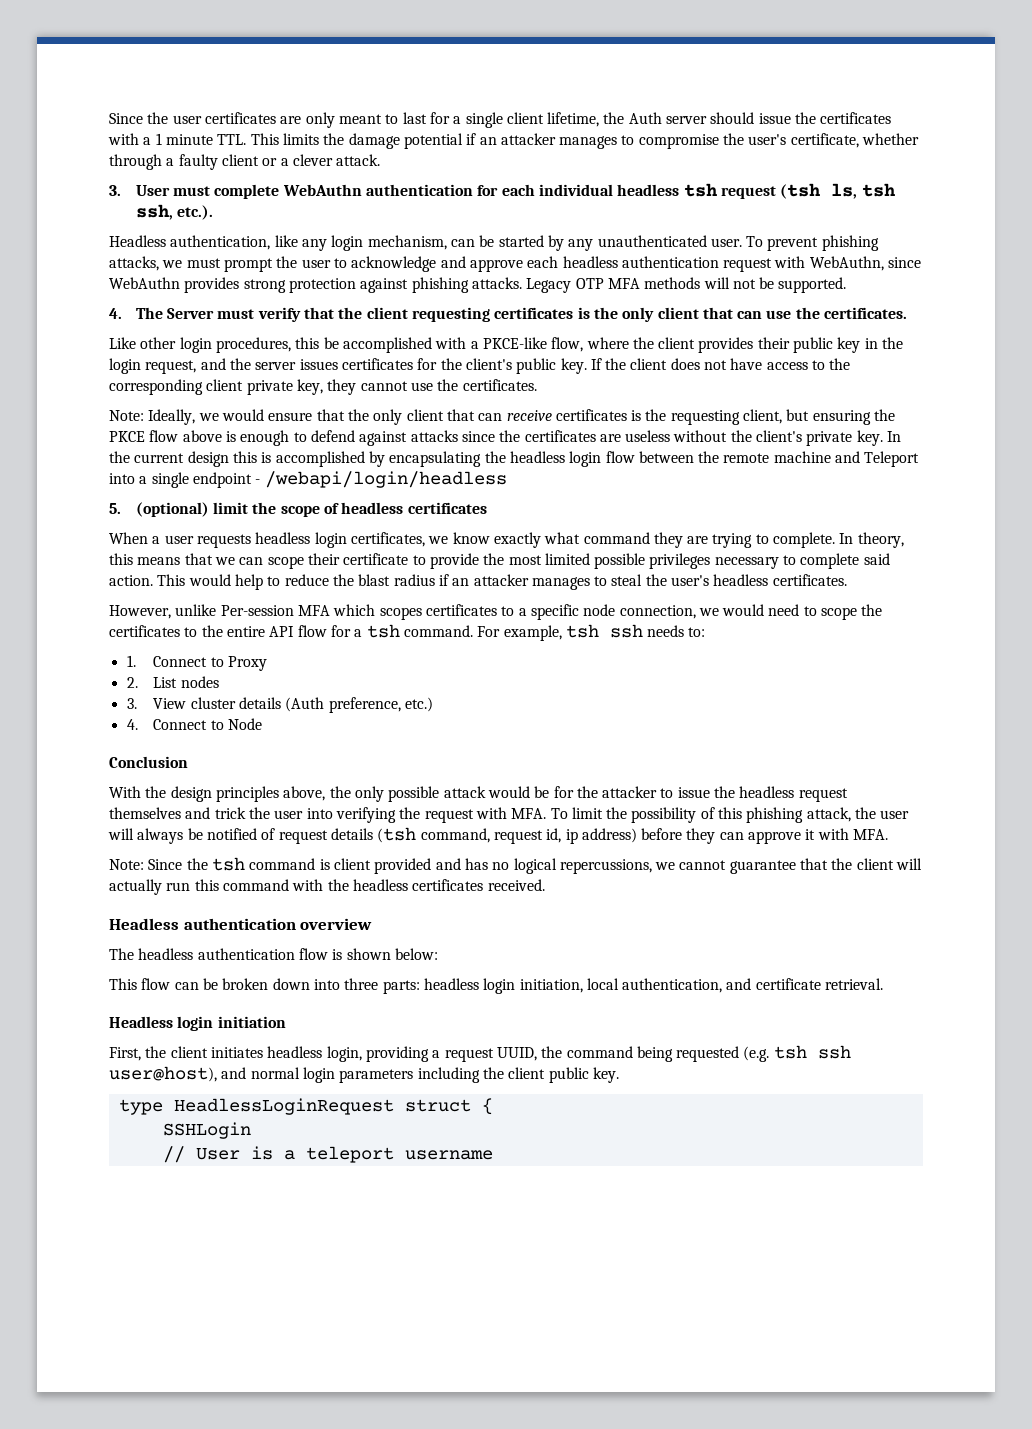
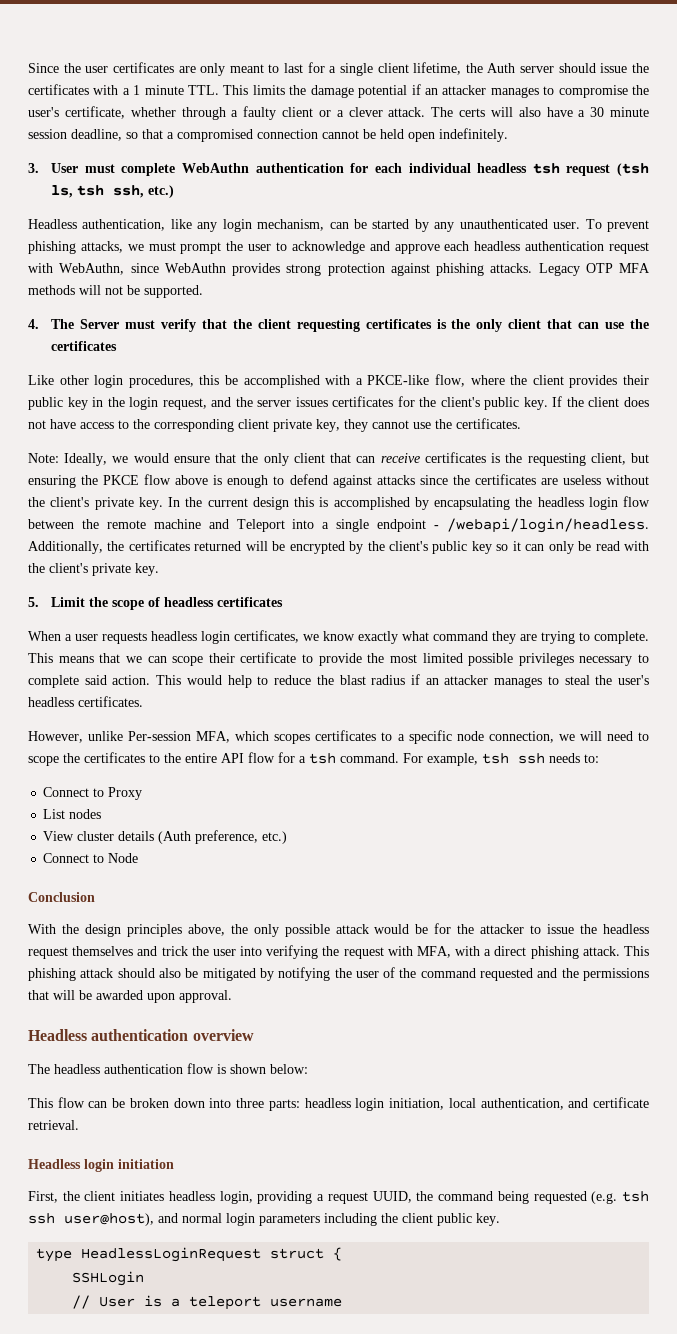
(381, 160) none -> [431,107,649,117] [28,128,508,142] The certs will also have a 30 minute session deadline, so that a compromised connection cannot be held open indefinitely.
[176,205,213,220] etc.). -> [148,185,175,198] etc.)
[824,307,908,319] certificates. -> [51,341,118,351] certificates
[264,471,507,488] /webapi/login/headless -> [447,518,650,533] [28,540,650,554] [28,563,159,576] /webapi/login/headless. Additionally, the certificates returned will be encrypted by the client's public key so it can only be read with the client's private key.
[135,502,248,517] (optional) limit -> [51,597,86,607] Limit
[839,532,904,548] [109,553,133,565] In theory, this -> [28,653,53,663] This
[297,605,330,616] MFA -> [196,731,231,743] MFA,
[722,604,765,616] would -> [579,731,602,741] will
[126,655,136,667] 1. -> (599, 758) none
[126,677,138,688] 2. -> (143, 793) none
[126,698,137,709] 3. -> (102, 814) none
[126,719,138,730] 4. -> (288, 837) none
[511,807,910,823] [108,827,889,844] [109,857,923,874] [109,879,545,895] MFA. To limit the possibility of this phishing attack, the user will always be notified of request details (tsh command, request id, ip address) before they can approve it with MFA. // Note: Since the tsh command is client provided and has no logical repercussions, we cannot guarantee that the client will actually run this command with the headless certificates received. -> [416,946,649,959] [28,967,649,981] [28,990,232,1003] MFA, with a direct phishing attack. This phishing attack should also be mitigated by notifying the user of the command requested and the permissions that will be awarded upon approval.

